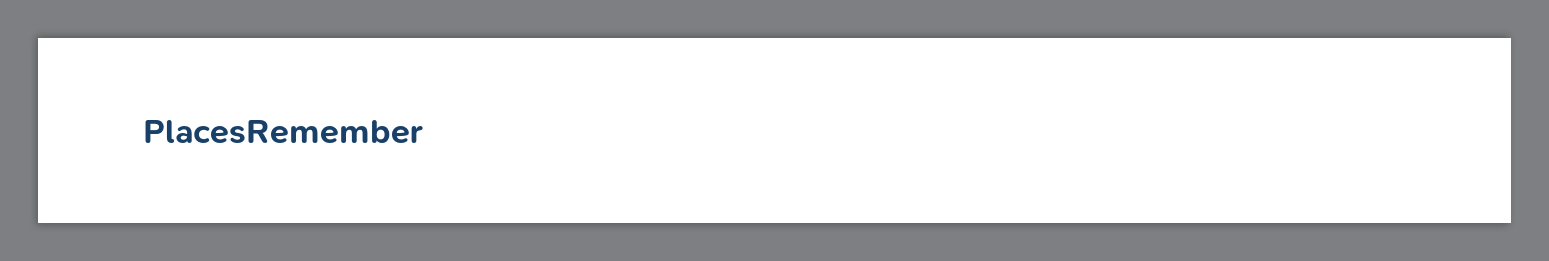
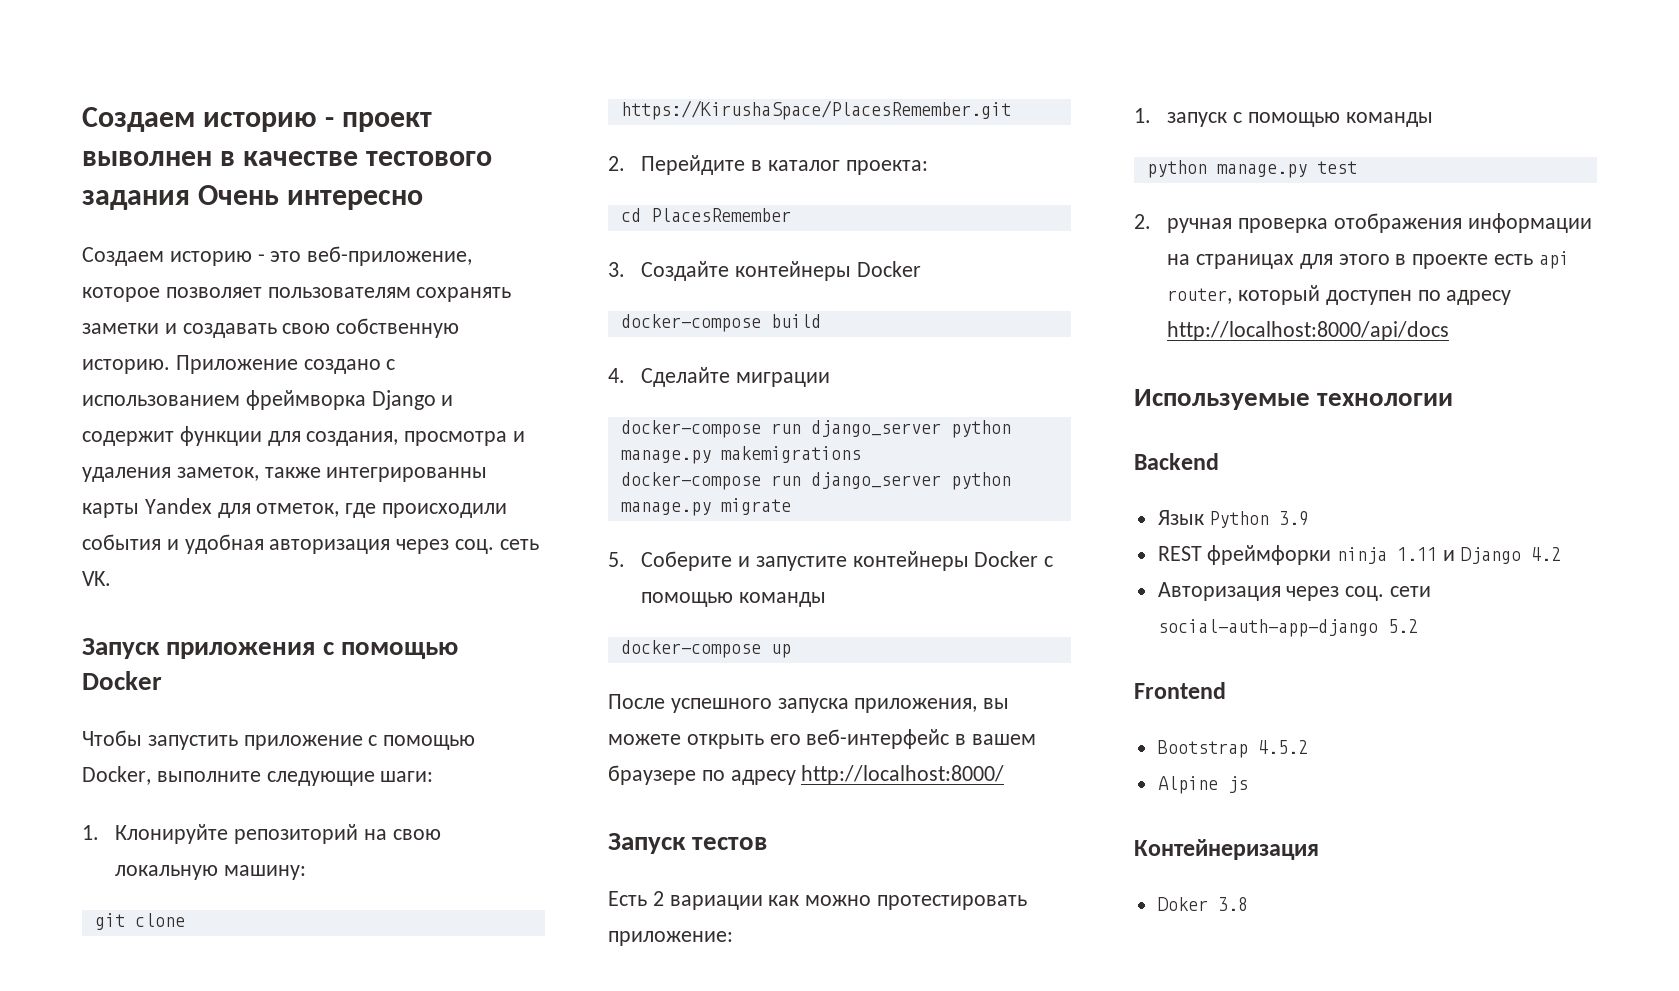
[143,120,423,144] PlacesRemember -> [82,107,433,132] [82,151,493,166] [82,185,424,210] [82,246,473,266] [82,287,512,302] [82,318,460,338] [82,355,396,374] [82,390,454,410] [82,426,526,446] [82,467,488,482] [82,498,508,518] [82,534,539,554] [82,571,111,586] [82,638,458,659] [82,671,162,690] [82,730,476,750] [82,766,434,786] [82,824,441,844] [115,865,307,880] [94,913,185,930] [620,100,1011,120] [608,155,928,175] [620,208,791,222] [608,261,921,281] [620,314,821,332] [608,367,831,387] [620,420,1011,438] [620,446,861,464] [620,472,1011,490] [620,498,791,516] [608,551,1054,571] [641,592,827,607] [620,640,791,658] [608,694,1010,713] [608,729,1037,749] [608,765,1005,785] [608,833,768,854] [608,891,1028,910] [608,931,733,946] [1134,108,1433,127] [1146,160,1357,178] [1134,213,1592,233] [1167,251,1569,269] [1167,285,1512,305] [1167,321,1450,341] [1134,389,1454,410] [1134,453,1219,470] [1157,510,1310,528] [1157,545,1561,565] [1157,582,1432,601] [1157,619,1418,637] [1134,682,1226,699] [1157,740,1308,758] [1157,776,1248,794] [1134,839,1319,860] [1157,897,1248,911] Создаем историю - проект выволнен в качестве тестового задания Очень интересно // Создаем историю - это веб-приложение, которое позволяет пользователям сохранять заметки и создавать свою собственную историю. Приложение создано с использованием фреймворка Django и содержит функции для создания, просмотра и удаления заметок, также интегрированны карты Yandex для отметок, где происходили события и удобная авторизация через соц. сеть VK. // Запуск приложения с помощью Docker // Чтобы запустить приложение с помощью Docker, выполните следующие шаги: // 1. Клонируйте репозиторий на свою локальную машину: // git clone https://KirushaSpace/PlacesRemember.git // 2. Перейдите в каталог проекта: // cd PlacesRemember // 3. Создайте контейнеры Docker // docker-compose build // 4. Сделайте миграции // docker-compose run django_server python manage.py makemigrations // docker-compose run django_server python manage.py migrate // 5. Соберите и запустите контейнеры Docker с помощью команды // docker-compose up // После успешного запуска приложения, вы можете открыть его веб-интерфейс в вашем браузере по адресу http://localhost:8000/ // Запуск тестов // Есть 2 вариации как можно протестировать приложение: // 1. запуск с помощью команды // python manage.py test // 2. ручная проверка отображения информации на страницах для этого в проекте есть api router, который доступен по адресу http://localhost:8000/api/docs // Используемые технологии // Backend // Язык Python 3.9 // REST фреймфорки ninja 1.11 и Django 4.2 // Авторизация через соц. сети social-auth-app-django 5.2 // Frontend // Bootstrap 4.5.2 // Alpine js // Контейнеризация // Doker 3.8

